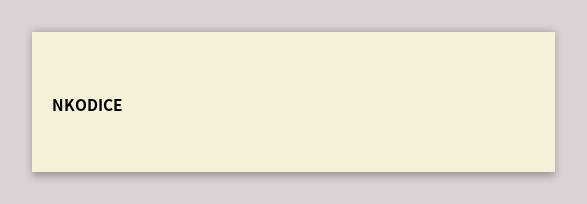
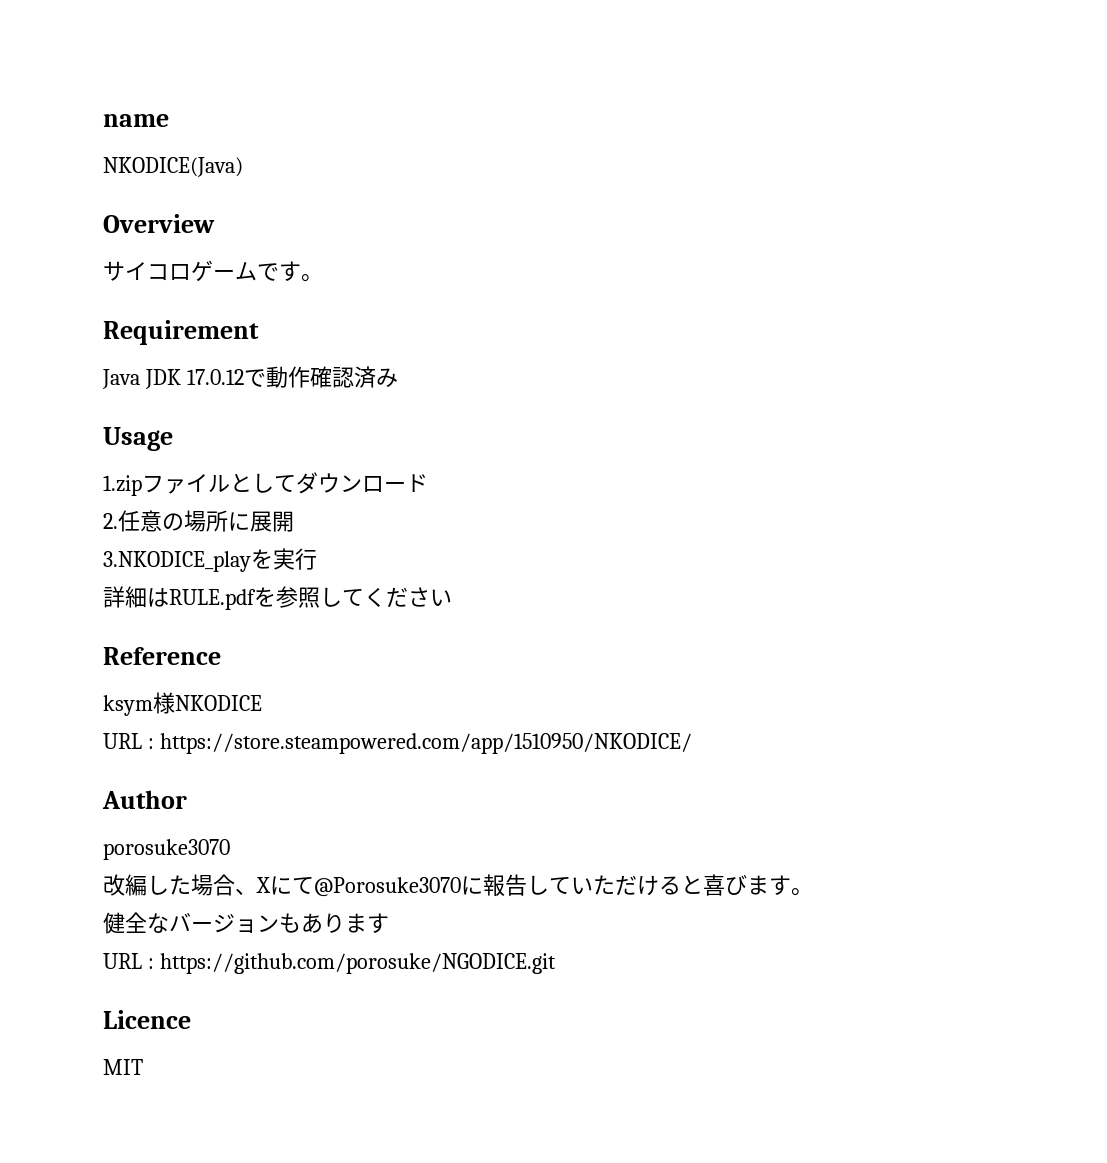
[52,99,123,111] NKODICE -> [103,114,169,127] [103,157,243,177] [103,214,215,233] [103,260,323,282] [103,320,259,345] [102,366,398,389] [103,427,173,451] [103,472,428,496] [103,510,294,532] [103,548,317,572] [103,586,452,610] [103,647,221,665] [103,692,262,716] [103,733,692,754] [102,790,187,809] [103,839,230,860] [103,874,813,897] [103,912,389,934] [103,953,556,974] [103,1010,191,1029] [103,1059,143,1075] name // NKODICE(Java) // Overview // サイコロゲームです。 // Requirement // Java JDK 17.0.12で動作確認済み // Usage // 1.zipファイルとしてダウンロード // 2.任意の場所に展開 // 3.NKODICE_playを実行 // 詳細はRULE.pdfを参照してください // Reference // ksym様NKODICE // URL : https://store.steampowered.com/app/1510950/NKODICE/ // Author // porosuke3070 // 改編した場合、Xにて@Porosuke3070に報告していただけると喜びます。 // 健全なバージョンもあります // URL : https://github.com/porosuke/NGODICE.git // Licence // MIT

